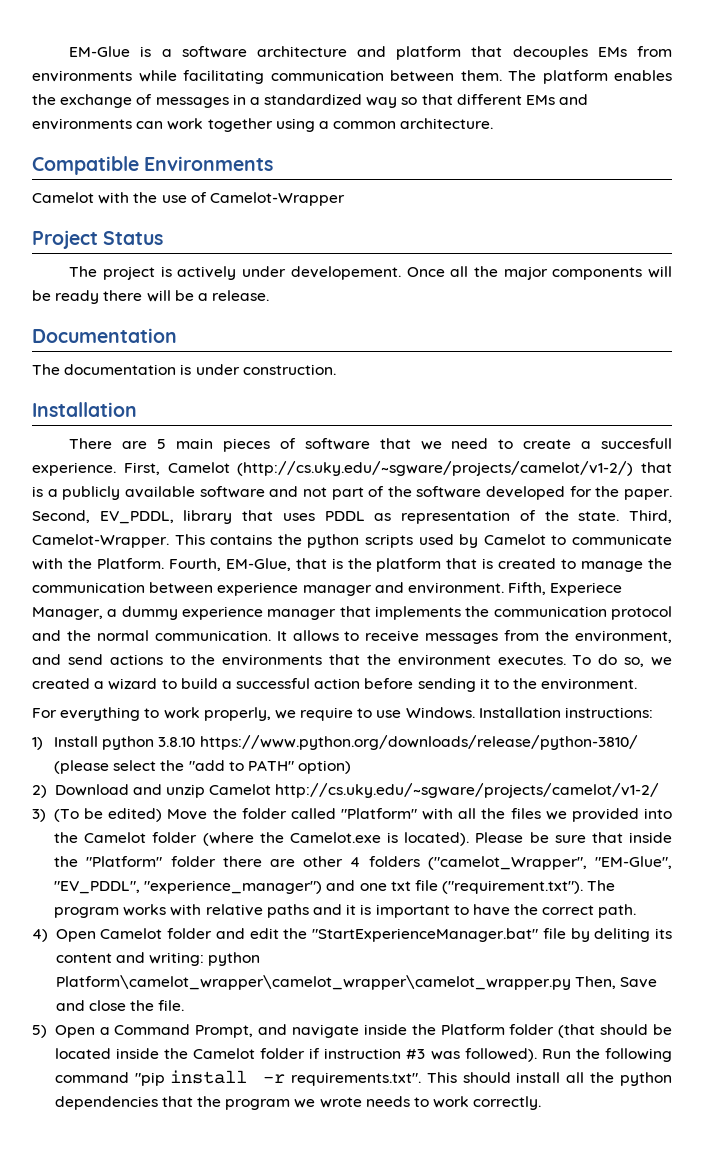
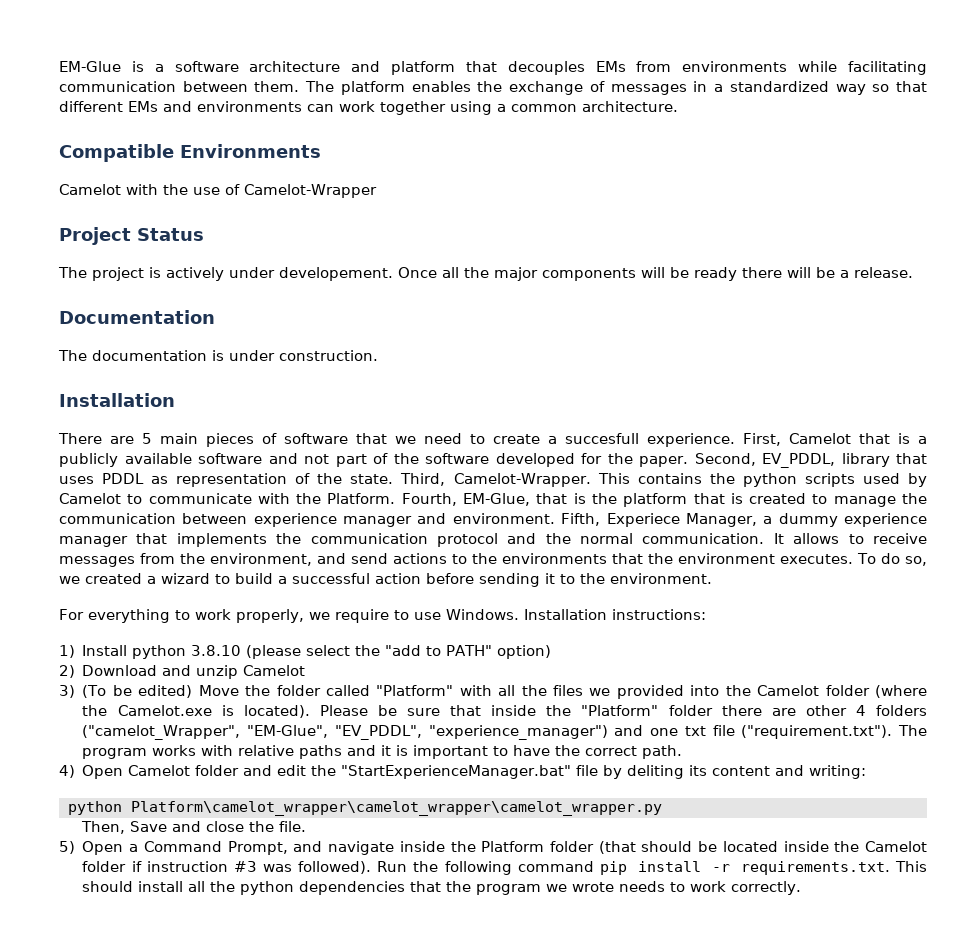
[237,461,634,476] (http://cs.uky.edu/~sgware/projects/camelot/v1-2/) -> (851, 438) none
[199,735,638,750] https://www.python.org/downloads/release/python-3810/ -> (242, 650) none
[275,783,660,798] http://cs.uky.edu/~sgware/projects/camelot/v1-2/ -> (306, 670) none
(205, 959) none -> (867, 772) //
(571, 982) none -> (662, 808) //
[134,1072,165,1086] "pip -> [599,861,627,875] pip
[290,1072,421,1086] requirements.txt". -> [740,861,890,875] requirements.txt.

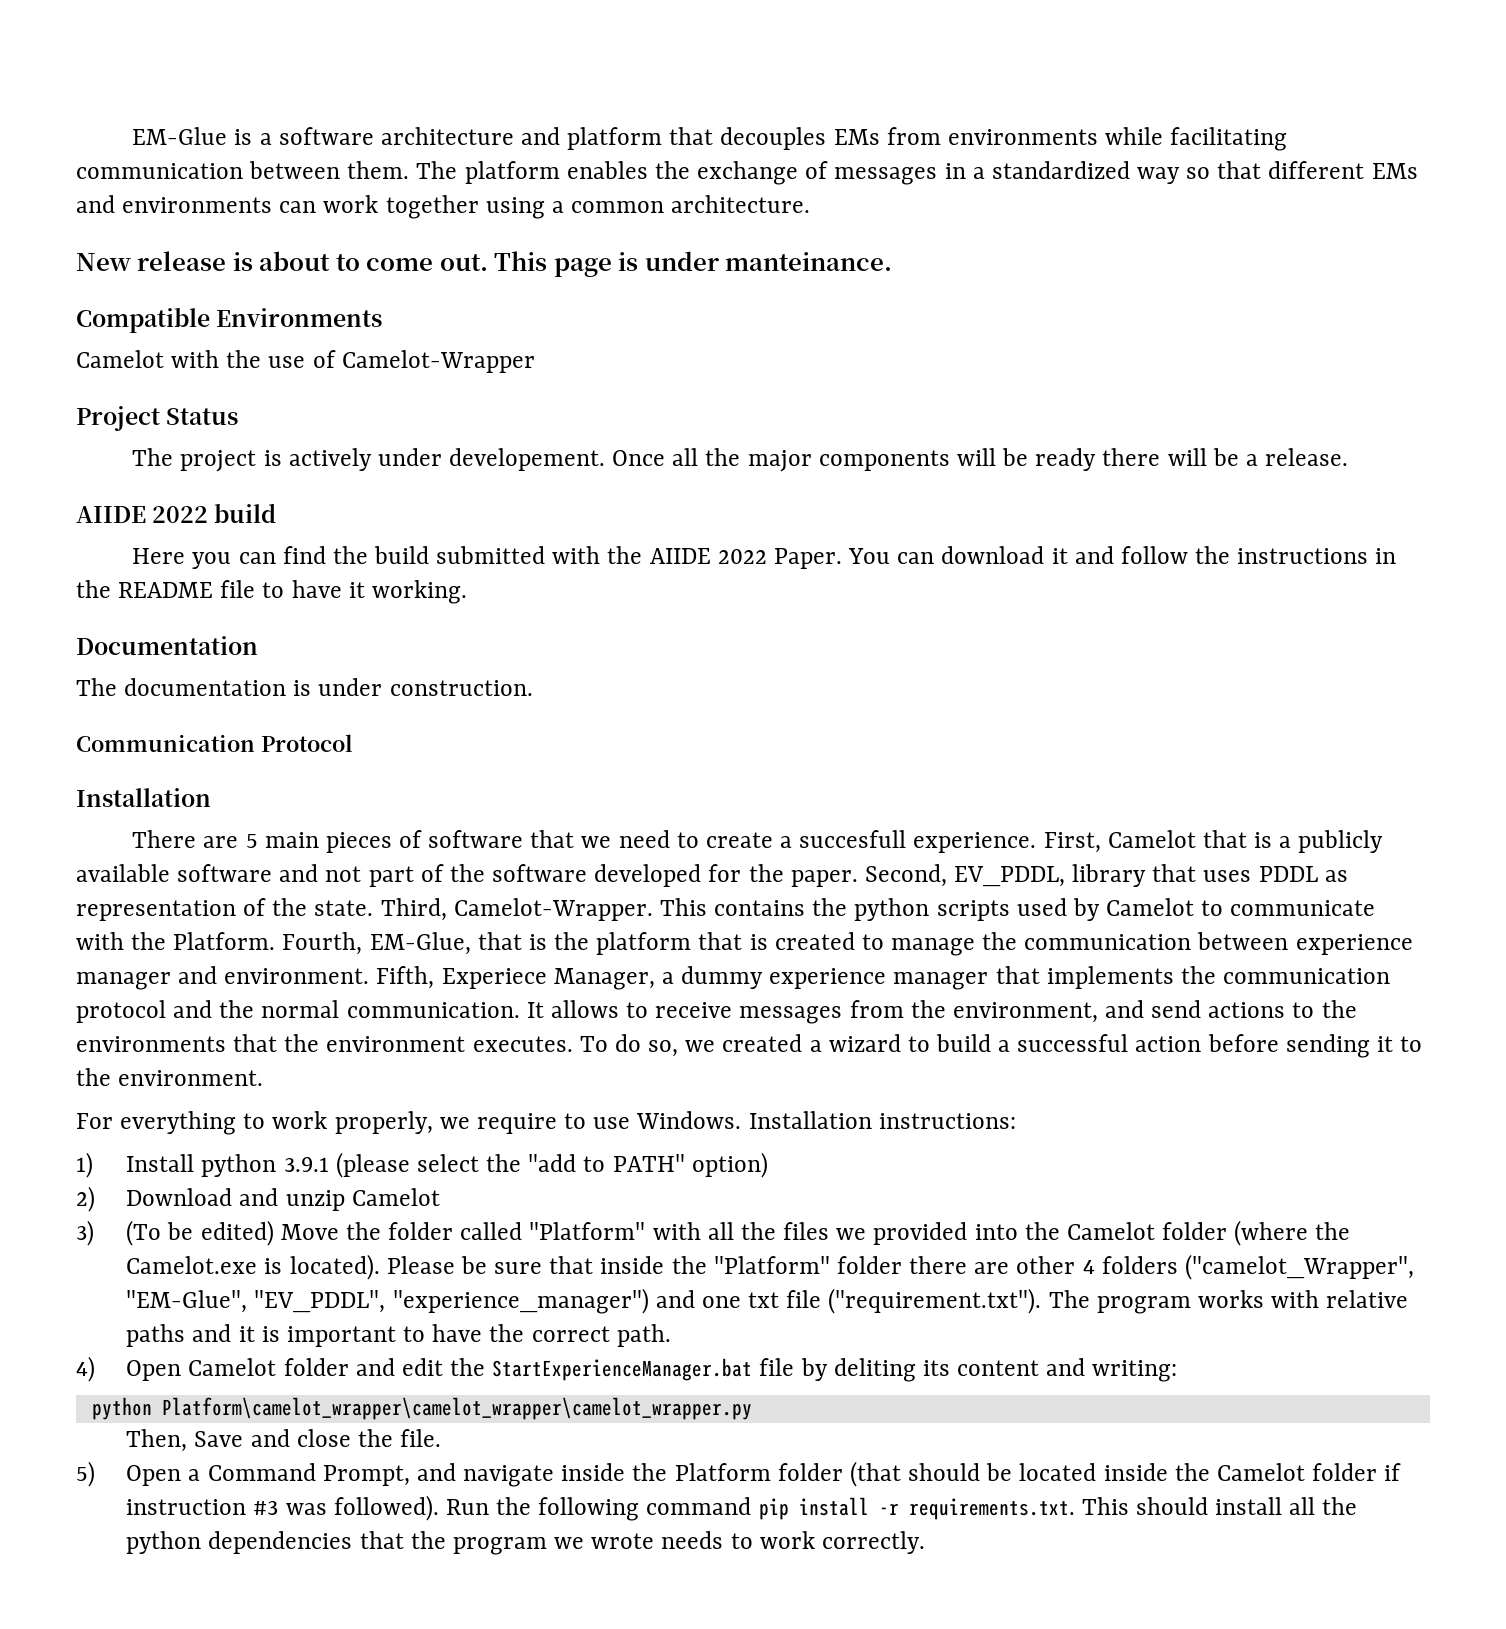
(678, 106) none -> [76,251,893,277] // New release is about to come out. This page is under manteinance.
(913, 272) none -> [76,503,277,523] [132,546,1397,569] [76,580,467,604] // AIIDE 2022 build // Here you can find the build submitted with the AIIDE 2022 Paper. You can download it and follow the instructions in the README file to have it working.
(378, 355) none -> [76,734,353,752] // Communication Protocol
[191,645,242,656] 3.8.10 -> [283,1157,329,1172] 3.9.1
[341,765,572,779] "StartExperienceManager.bat" -> [492,1358,753,1381] StartExperienceManager.bat

